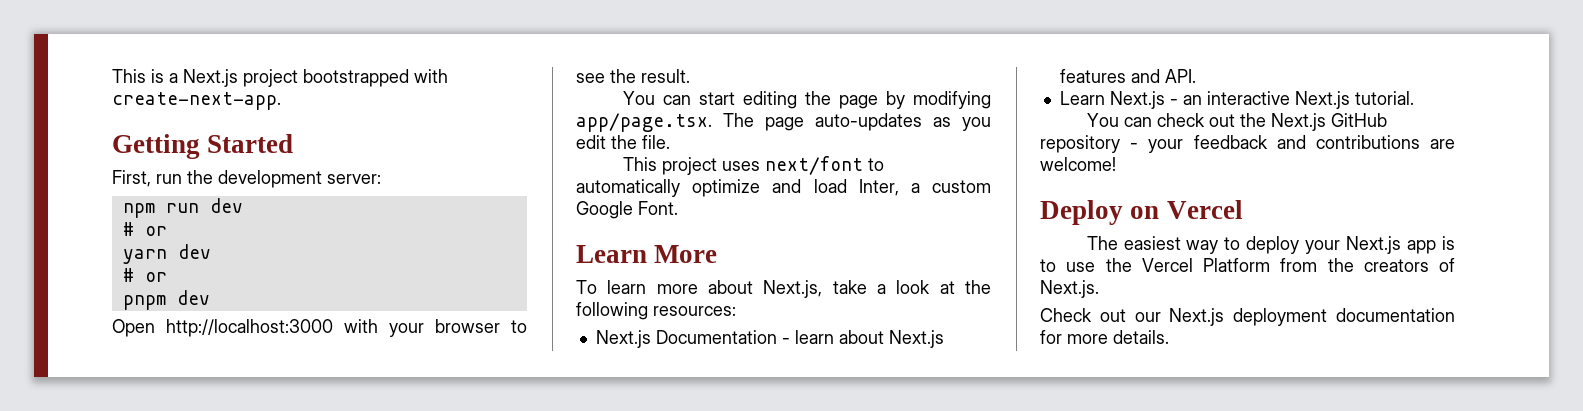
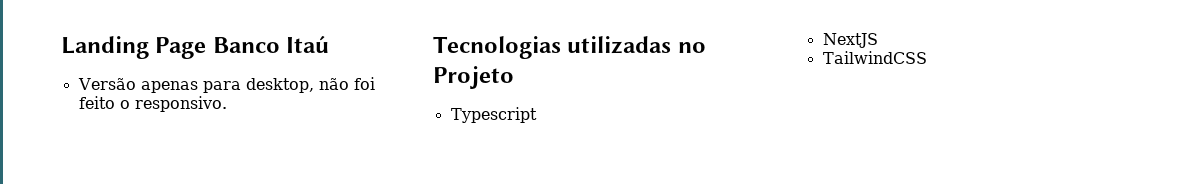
[112,69,448,87] [112,92,281,110] [112,134,294,159] [112,170,381,188] [122,198,243,218] [122,222,167,236] [122,244,211,264] [122,268,167,282] [122,290,210,310] [112,319,527,337] [576,69,690,83] [622,91,991,109] [576,113,991,132] [576,135,670,149] [622,156,884,175] [576,179,991,197] [576,201,678,219] [576,245,718,263] [576,280,991,298] [576,302,736,320] [595,330,944,348] [1059,69,1196,83] [1059,91,1414,109] [1086,113,1387,131] [1040,135,1455,153] [1040,157,1116,171] [1040,200,1243,225] [1086,236,1455,254] [1040,258,1455,272] [1040,280,1099,298] [1040,308,1455,326] [1040,330,1169,344] This is a Next.js project bootstrapped with create-next-app. // Getting Started // First, run the development server: // npm run dev // # or // yarn dev // # or // pnpm dev // Open http://localhost:3000 with your browser to see the result. // You can start editing the page by modifying app/page.tsx. The page auto-updates as you edit the file. // This project uses next/font to automatically optimize and load Inter, a custom Google Font. // Learn More // To learn more about Next.js, take a look at the following resources: // Next.js Documentation - learn about Next.js features and API. // Learn Next.js - an interactive Next.js tutorial. // You can check out the Next.js GitHub repository - your feedback and contributions are welcome! // Deploy on Vercel // The easiest way to deploy your Next.js app is to use the Vercel Platform from the creators of Next.js. // Check out our Next.js deployment documentation for more details. -> [61,36,330,59] [77,77,375,93] [78,96,227,112] [433,36,706,59] [433,66,514,89] [450,107,537,123] [822,33,878,48] [822,51,927,64] Landing Page Banco Itaú // Versão apenas para desktop, não foi feito o responsivo. // Tecnologias utilizadas no Projeto // Typescript // NextJS // TailwindCSS

